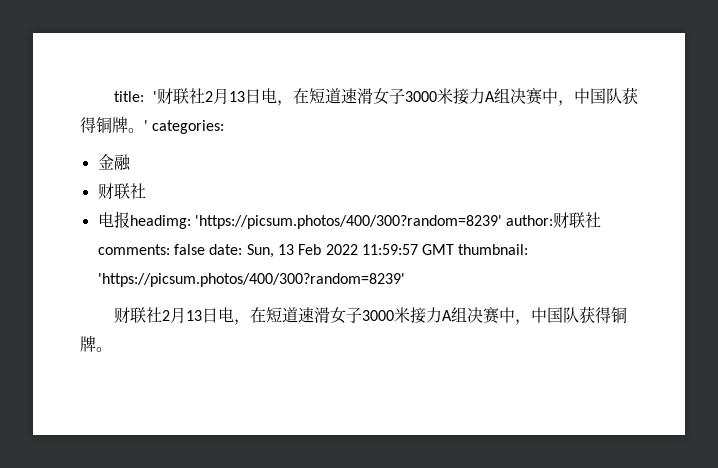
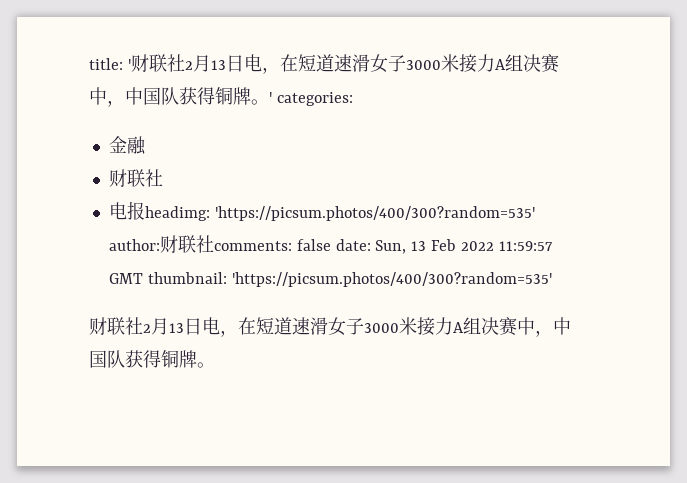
[194,215,502,229] 'https://picsum.photos/400/300?random=8239' -> [214,206,535,221] 'https://picsum.photos/400/300?random=535'
[97,273,405,287] 'https://picsum.photos/400/300?random=8239' -> [231,272,552,287] 'https://picsum.photos/400/300?random=535'

